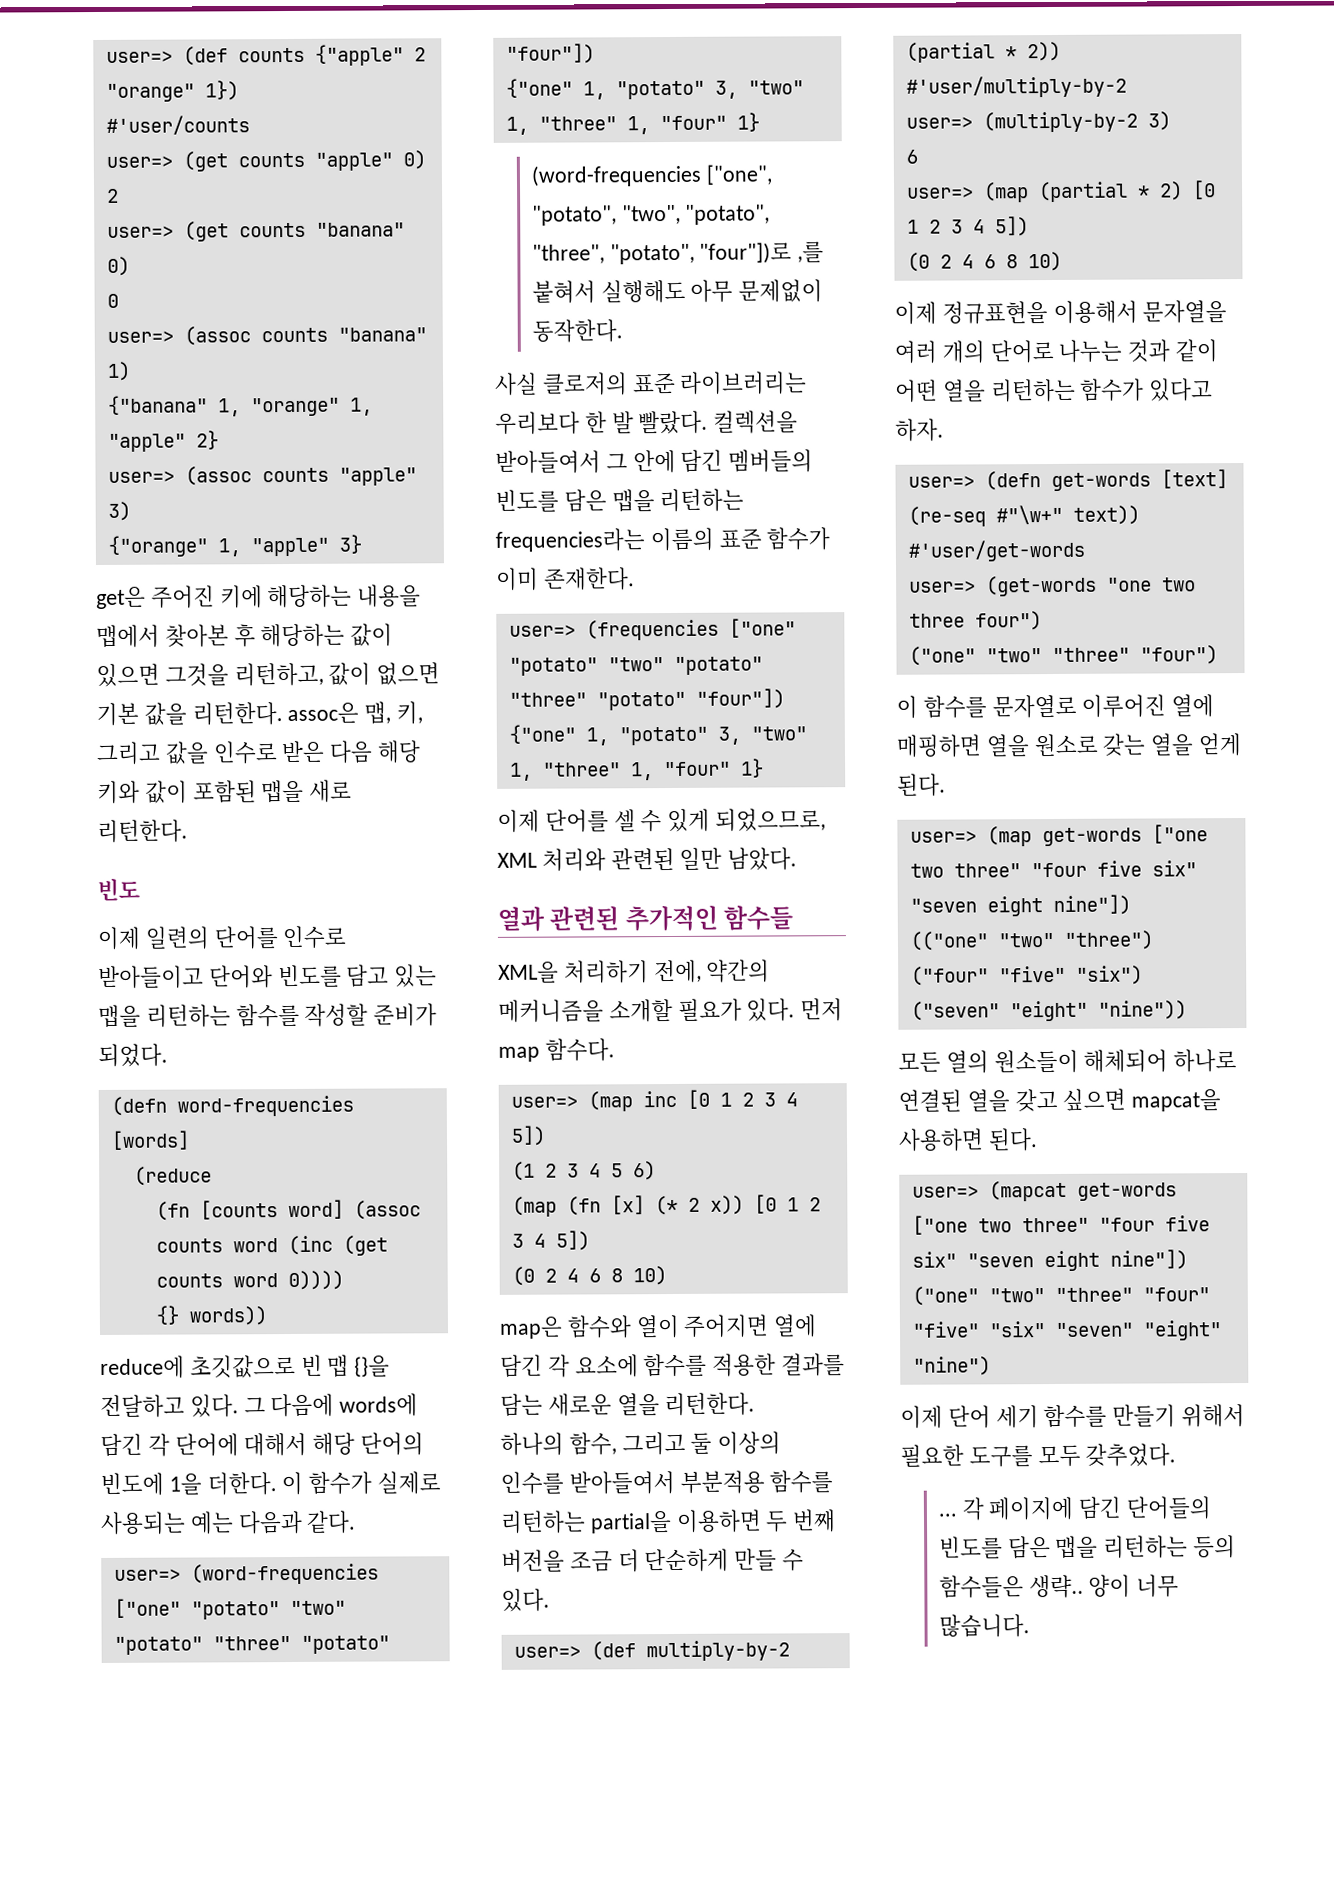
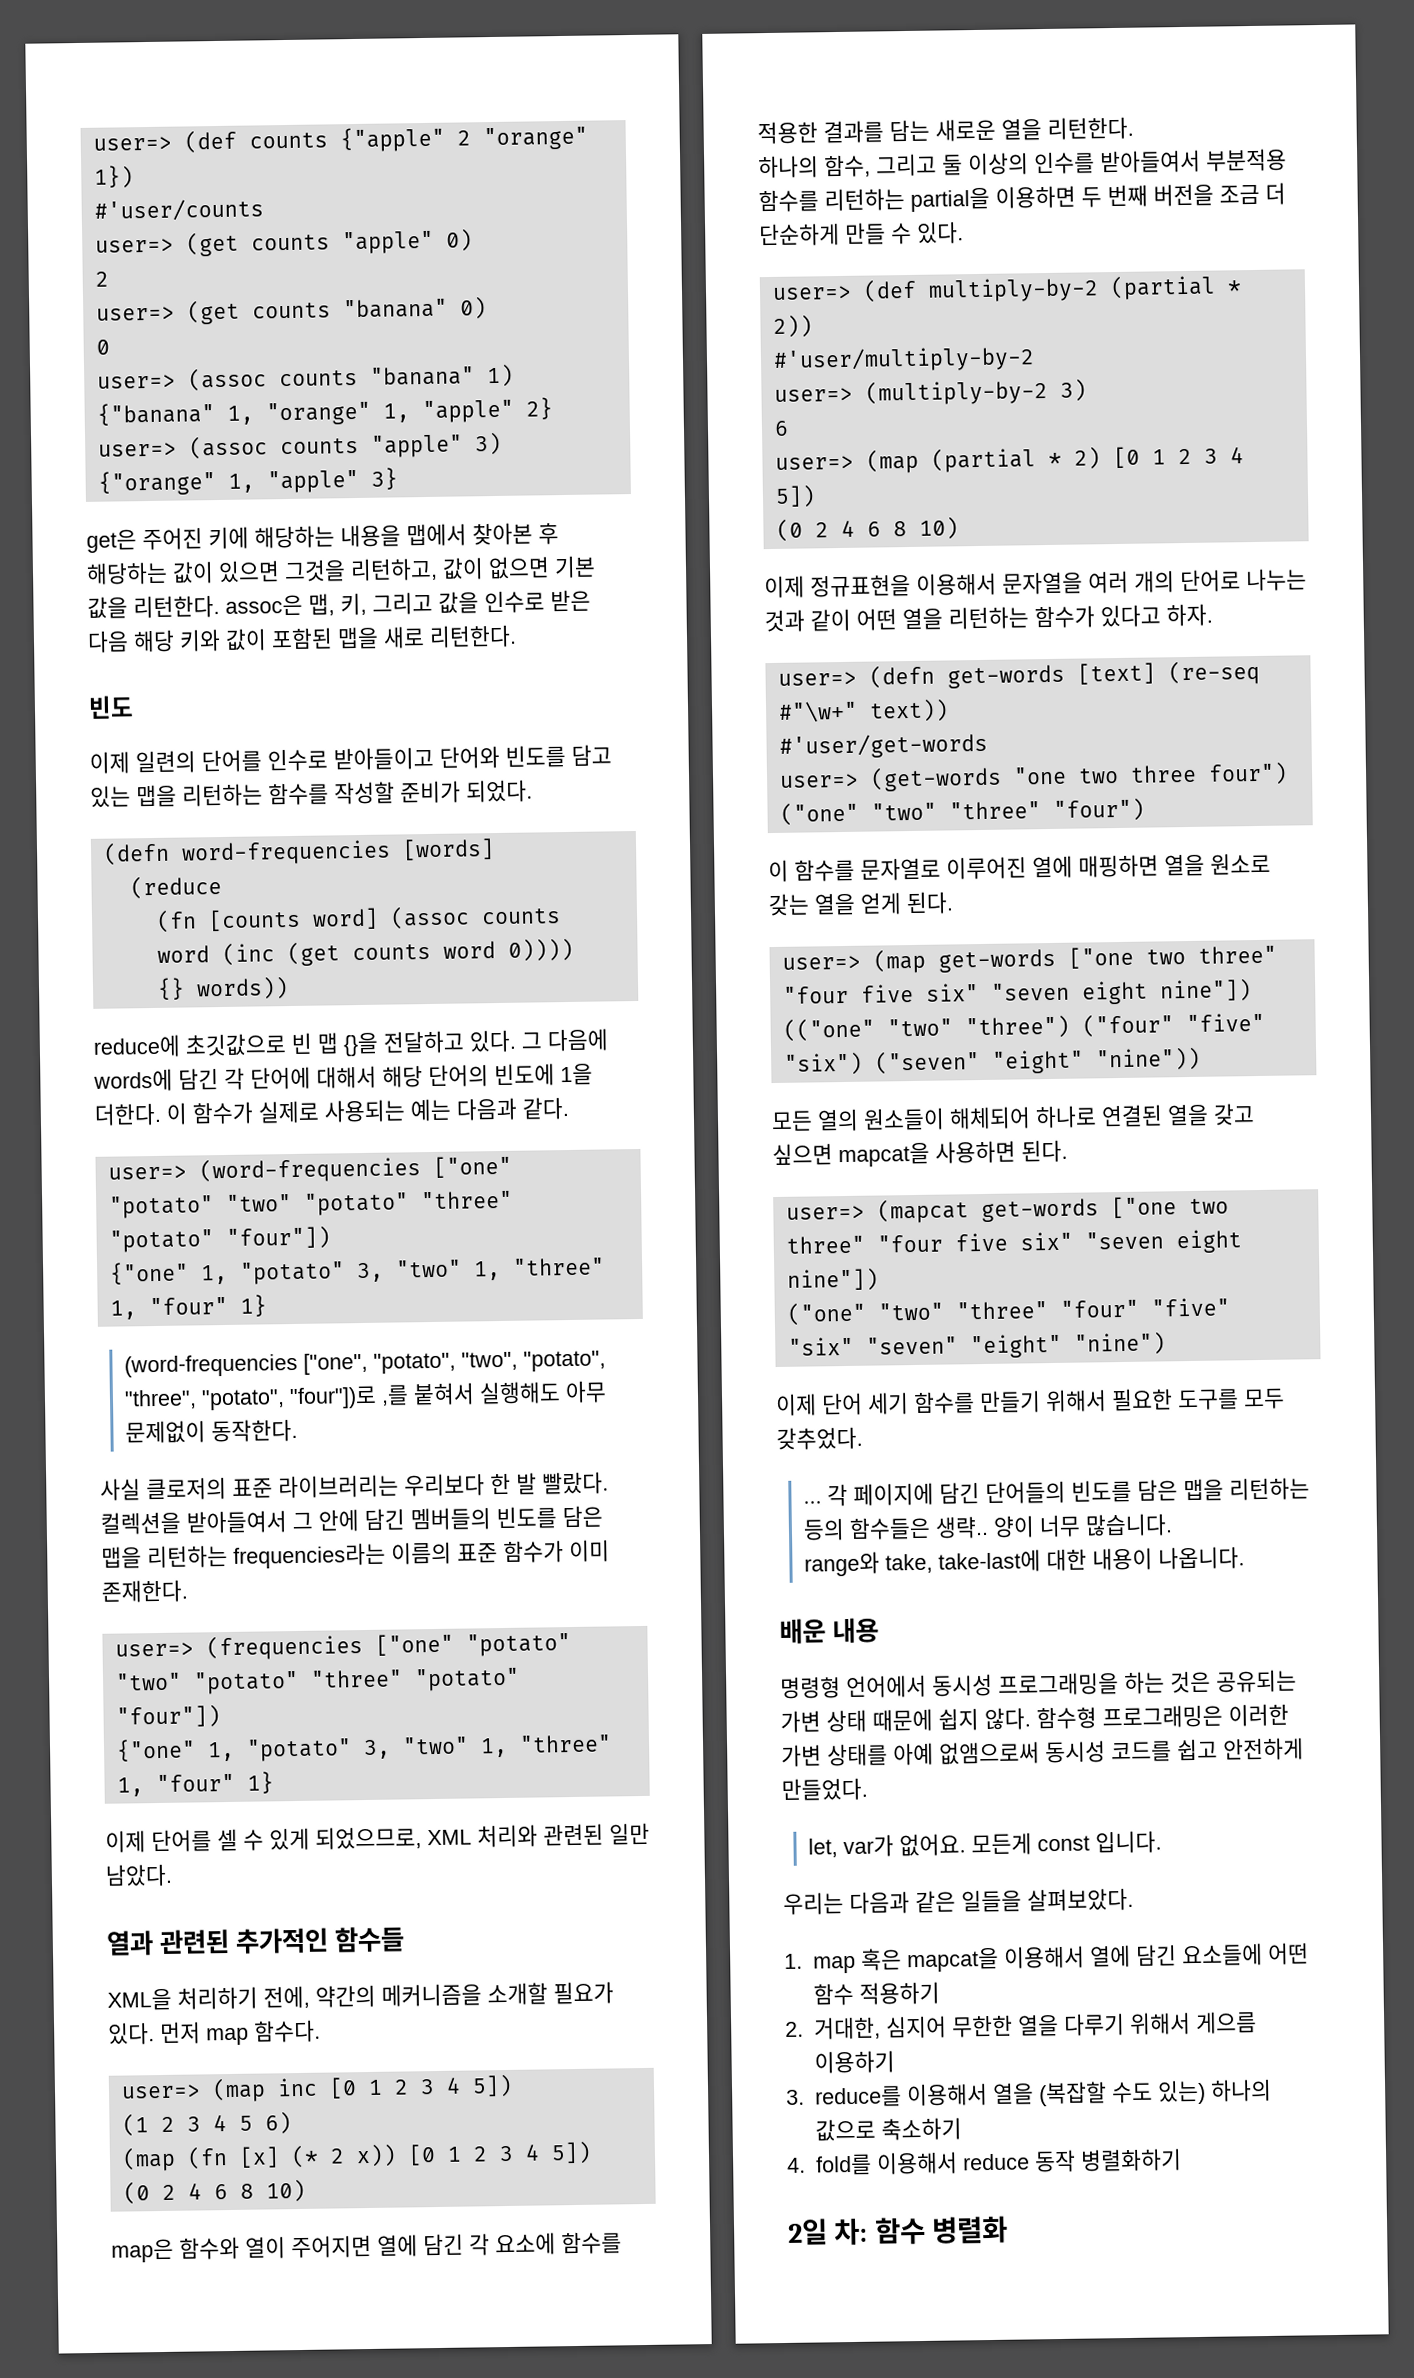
(1030, 1626) none -> [804,1546,1246,1577] [779,1617,879,1644] [780,1669,1297,1699] [780,1703,1289,1733] [781,1737,1304,1767] [781,1777,868,1801] [808,1830,1163,1858] [783,1887,1134,1915] [784,1942,1309,1974] [812,1981,940,2006] [785,2011,1257,2040] [813,2050,895,2074] [786,2078,1272,2108] [814,2117,962,2142] [787,2148,1182,2176] [787,2215,1009,2246] // range와 take, take-last에 대한 내용이 나옵니다. // 배운 내용 // 명령형 언어에서 동시성 프로그래밍을 하는 것은 공유되는 가변 상태 때문에 쉽지 않다. 함수형 프로그래밍은 이러한 가변 상태를 아예 없앰으로써 동시성 코드를 쉽고 안전하게 만들었다. // let, var가 없어요. 모든게 const 입니다. // 우리는 다음과 같은 일들을 살펴보았다. // 1. map 혹은 mapcat을 이용해서 열에 담긴 요소들에 어떤 함수 적용하기 // 2. 거대한, 심지어 무한한 열을 다루기 위해서 게으름 이용하기 // 3. reduce를 이용해서 열을 (복잡할 수도 있는) 하나의 값으로 축소하기 // 4. fold를 이용해서 reduce 동작 병렬화하기 // 2일 차: 함수 병렬화

